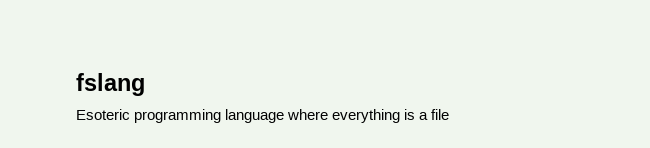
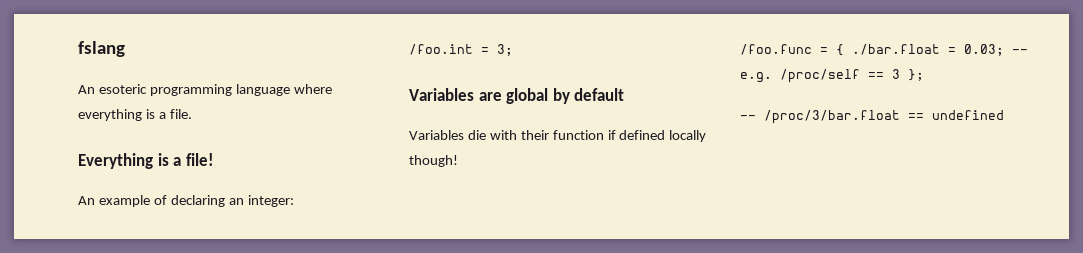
[76,109,130,120] Esoteric -> [78,84,147,94] An esoteric
[431,109,450,120] file -> [169,109,192,119] [78,153,214,169] [78,195,294,207] [409,44,513,56] [409,88,625,104] [409,130,707,142] [409,155,458,167] [740,44,1028,56] [740,69,924,83] [740,110,1004,124] file. // Everything is a file! // An example of declaring an integer: // /foo.int = 3; // Variables are global by default // Variables die with their function if defined locally though! // /foo.func = { ./bar.float = 0.03; -- e.g. /proc/self == 3 }; // -- /proc/3/bar.float == undefined

